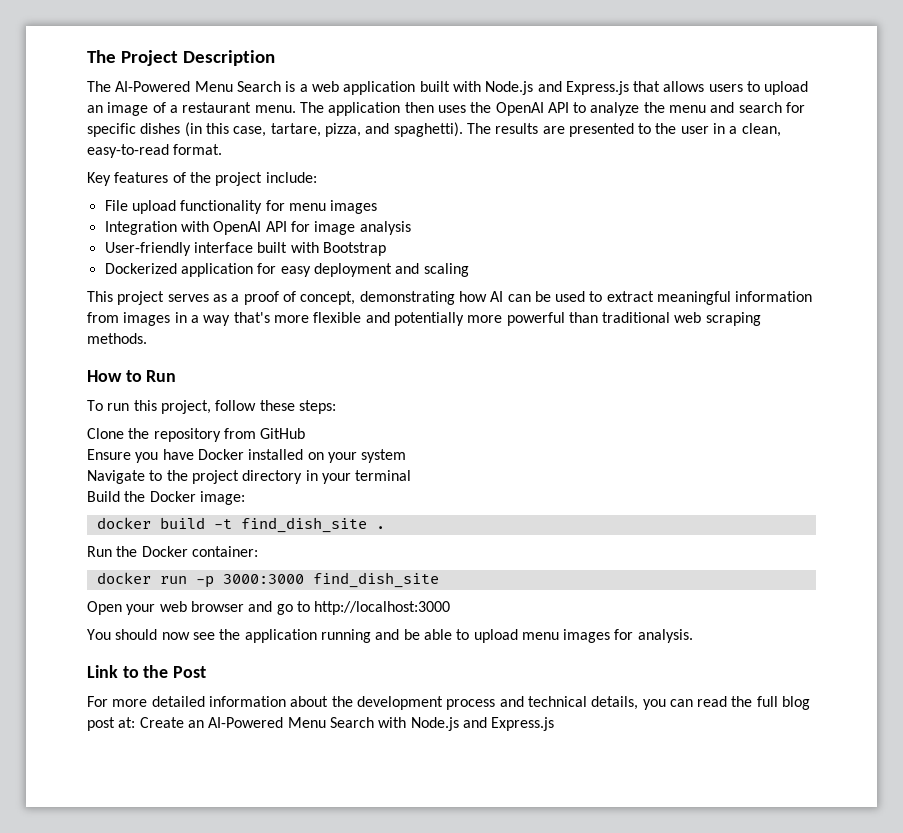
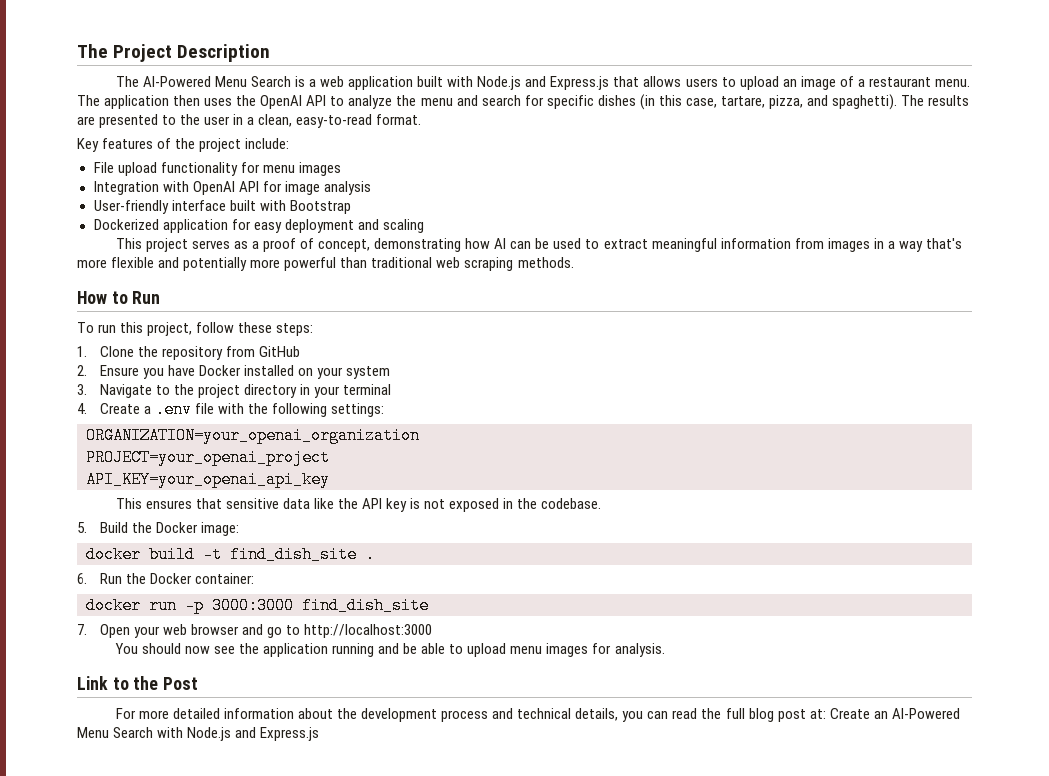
(336, 407) none -> [77,346,87,357] 1.
(306, 433) none -> [77,365,87,376] 2.
(407, 456) none -> [77,384,87,395] 3.
(412, 475) none -> [77,401,385,418] [86,427,420,444] [86,449,330,466] [86,471,330,488] [115,498,602,512] [77,522,87,533] 4. Create a .env file with the following settings: // ORGANIZATION=your_openai_organization // PROJECT=your_openai_project // API_KEY=your_openai_api_key // This ensures that sensitive data like the API key is not exposed in the codebase. // 5.
(385, 527) none -> [77,573,87,584] 6.
(439, 580) none -> [77,624,87,635] 7.

